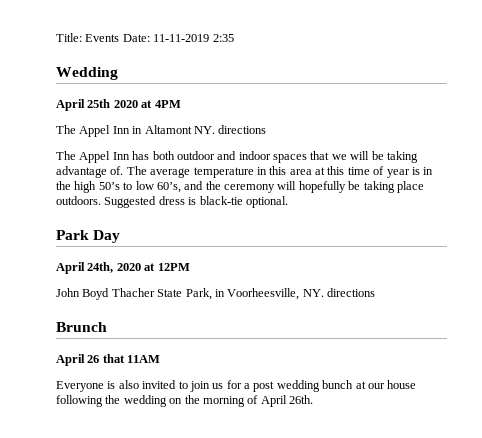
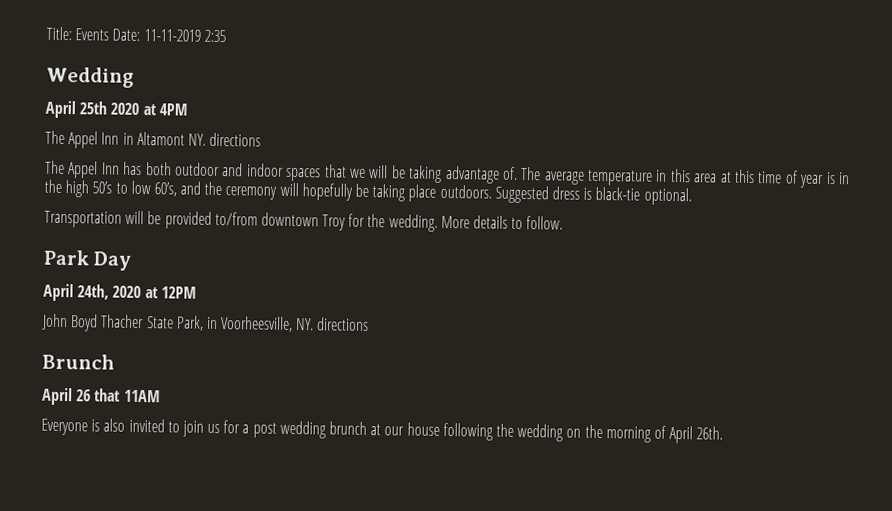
(288, 202) none -> [44,210,564,232] // Transportation will be provided to/from downtown Troy for the wedding. More details to follow.
[322,380,354,389] bunch -> [329,421,368,435] brunch

